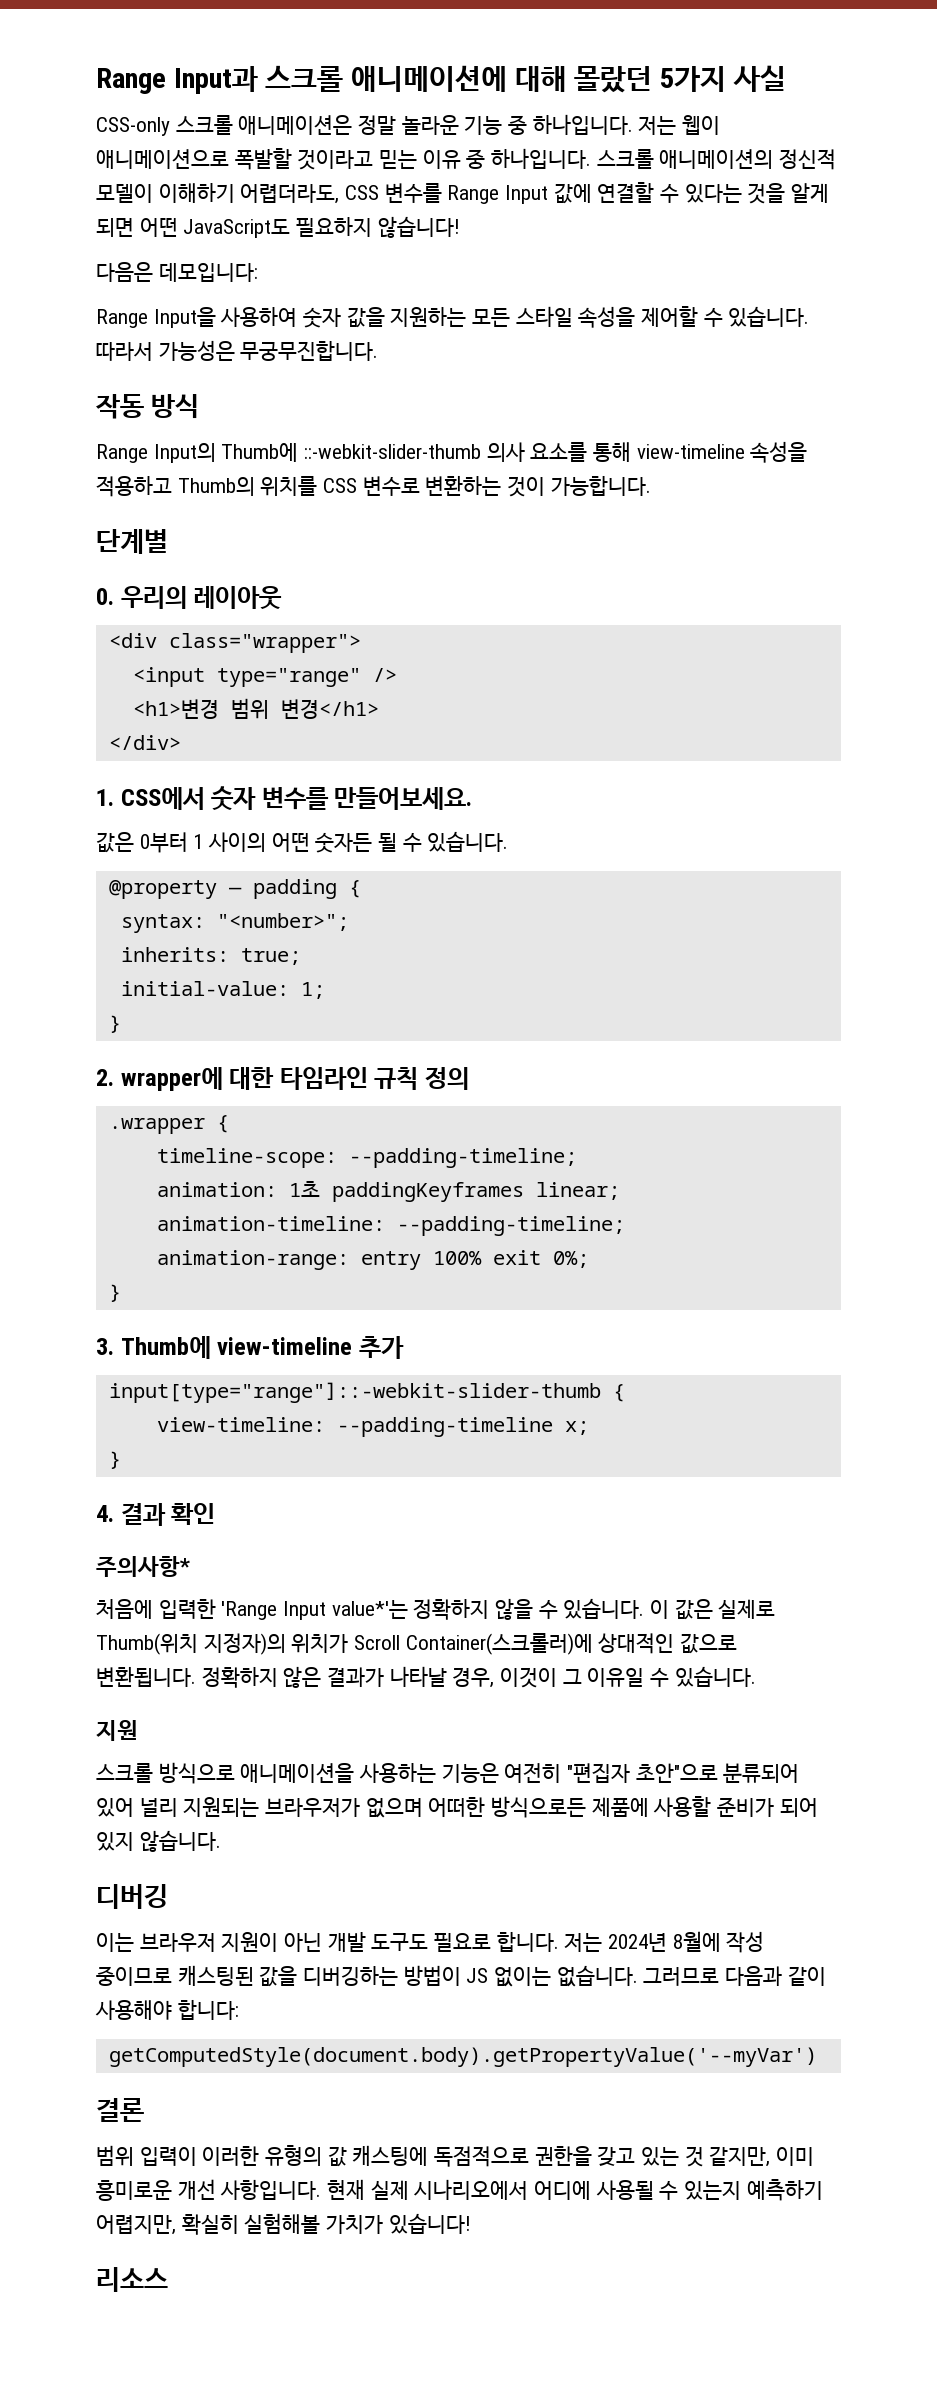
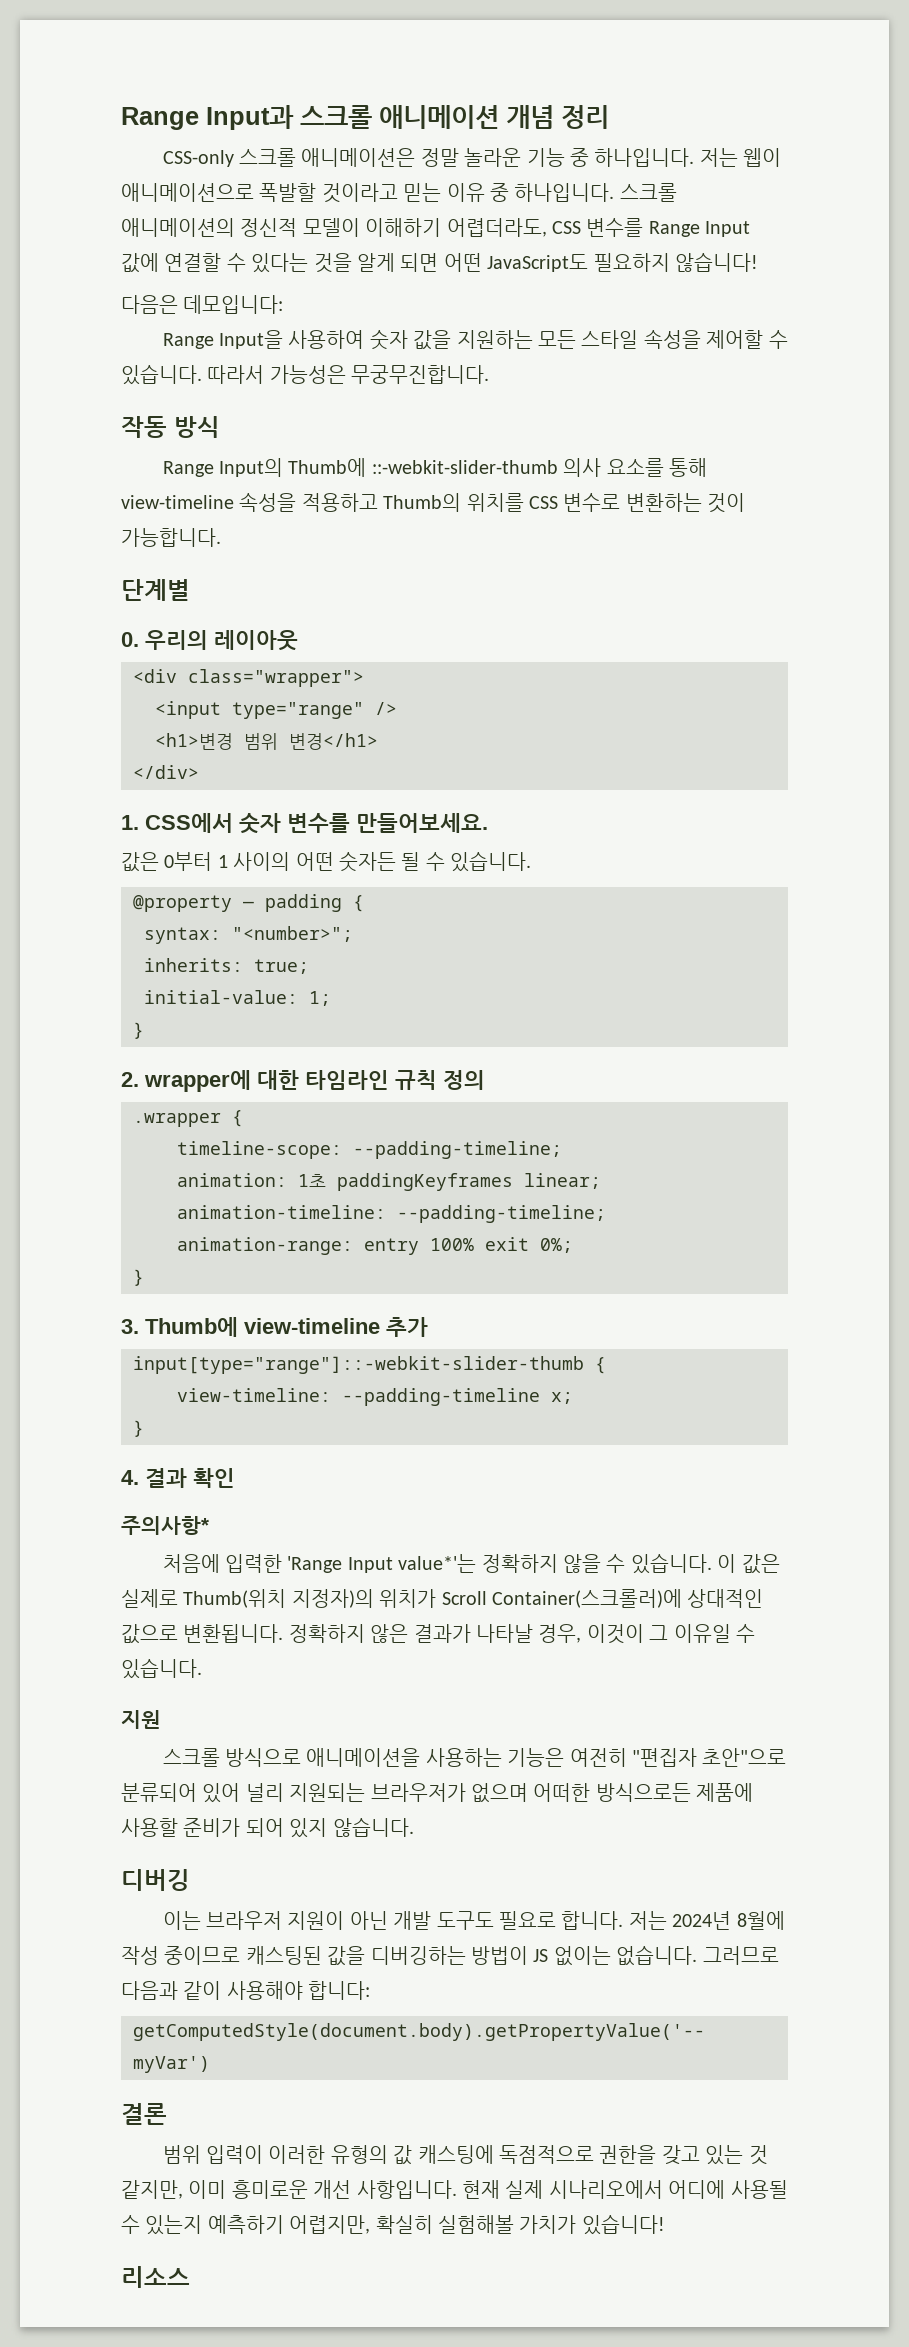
[351,65,786,93] 애니메이션에 대해 몰랐던 5가지 사실 -> [379,105,609,129] 애니메이션 개념 정리

